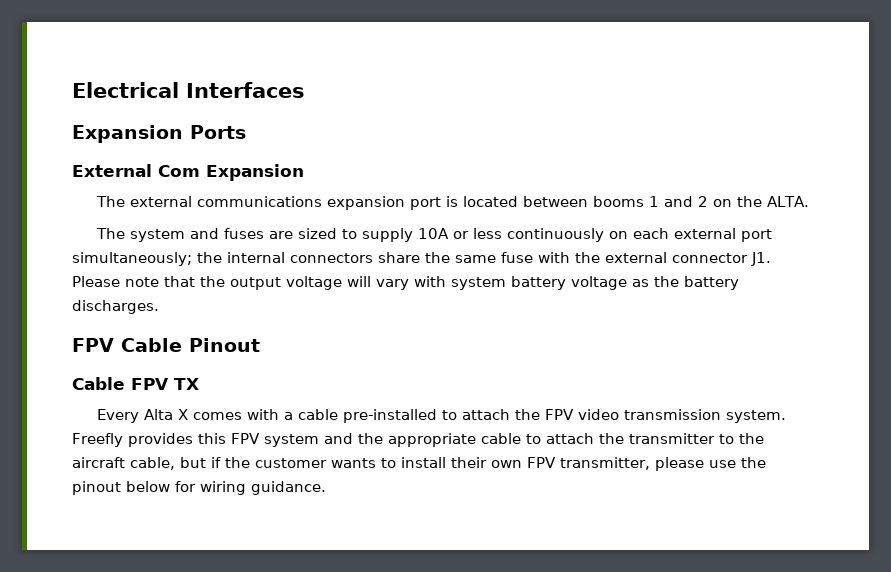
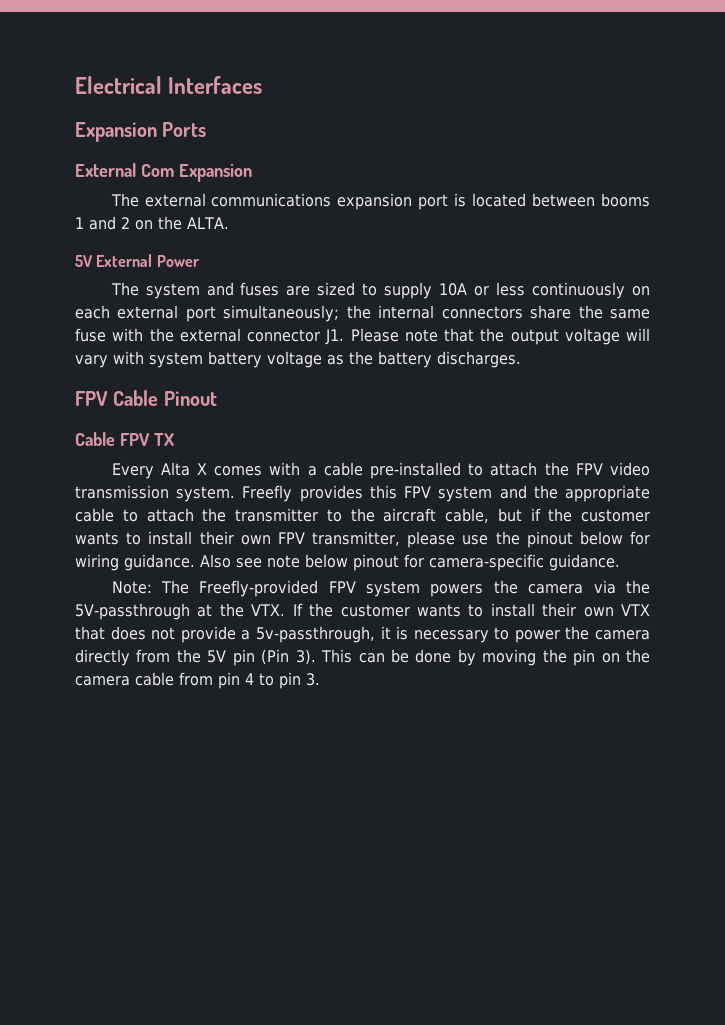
(810, 201) none -> [75,254,199,267] // 5V External Power
(326, 488) none -> [200,554,620,571] [111,580,651,597] [75,603,650,620] [75,626,650,643] [75,649,650,666] [75,672,320,689] Also see note below pinout for camera-specific guidance. // Note: The Freefly-provided FPV system powers the camera via the 5V-passthrough at the VTX. If the customer wants to install their own VTX that does not provide a 5v-passthrough, it is necessary to power the camera directly from the 5V pin (Pin 3). This can be done by moving the pin on the camera cable from pin 4 to pin 3.

